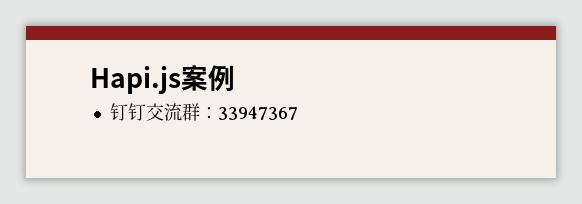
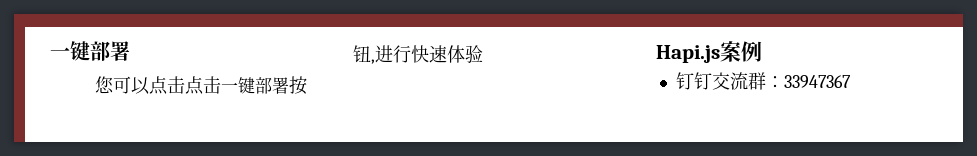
(90, 80) none -> [50,41,130,61] [95,76,308,95] [353,45,483,64] 一键部署 // 您可以点击点击一键部署按钮,进行快速体验 //

